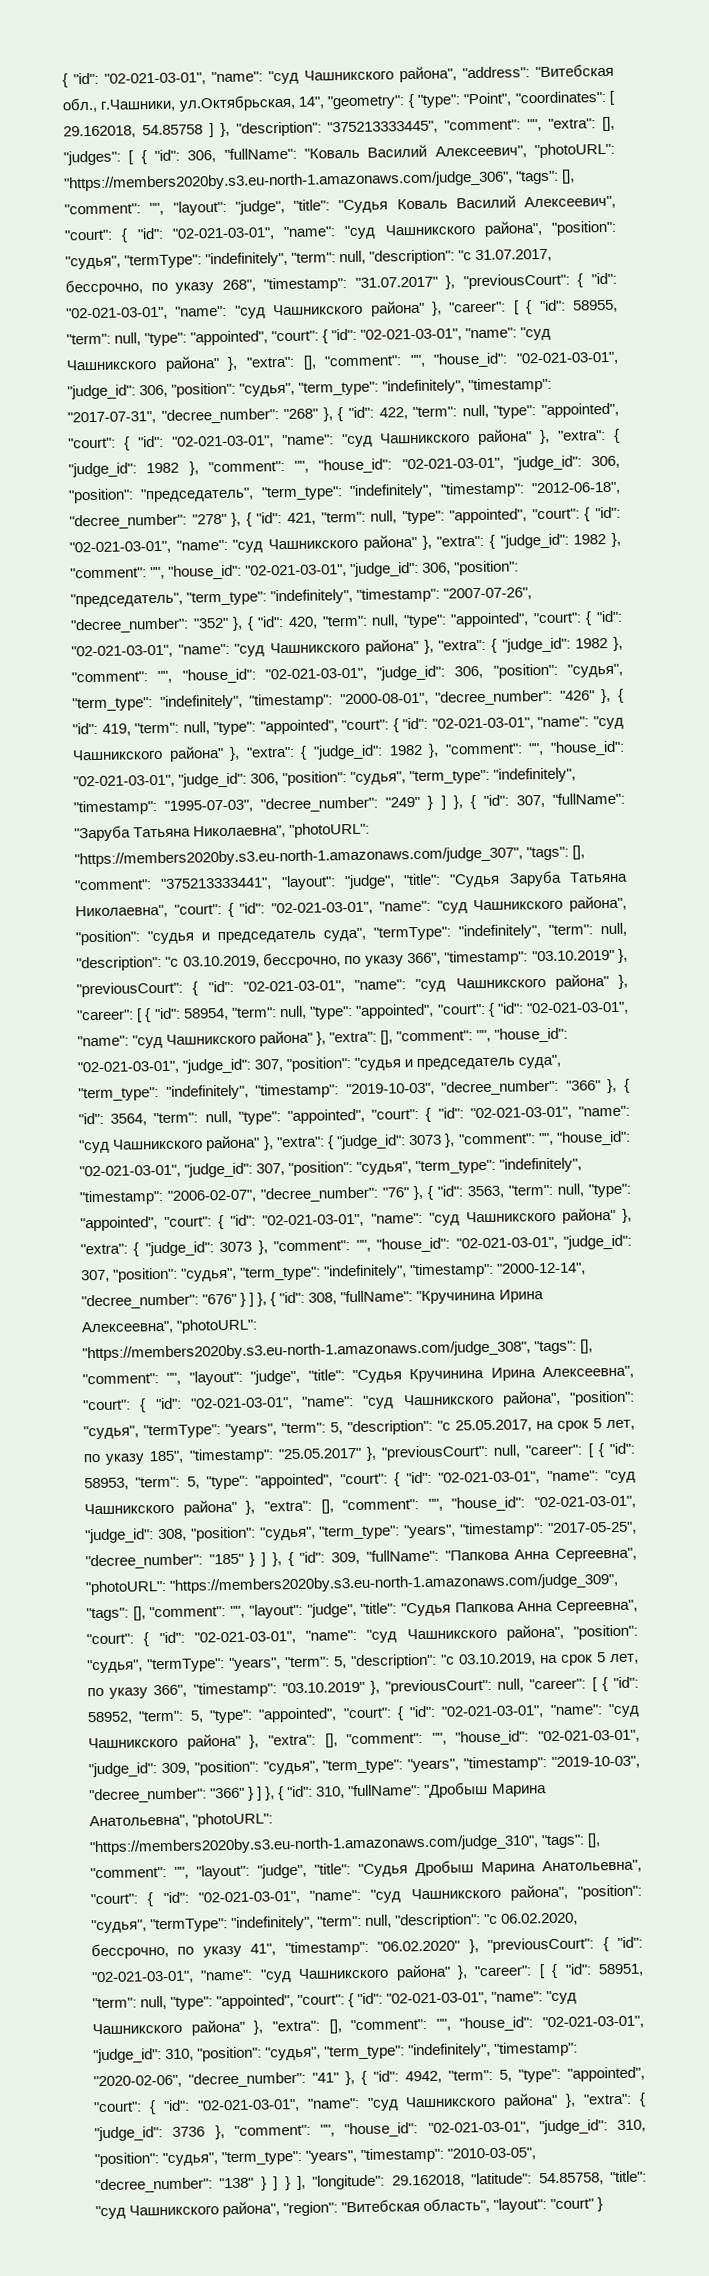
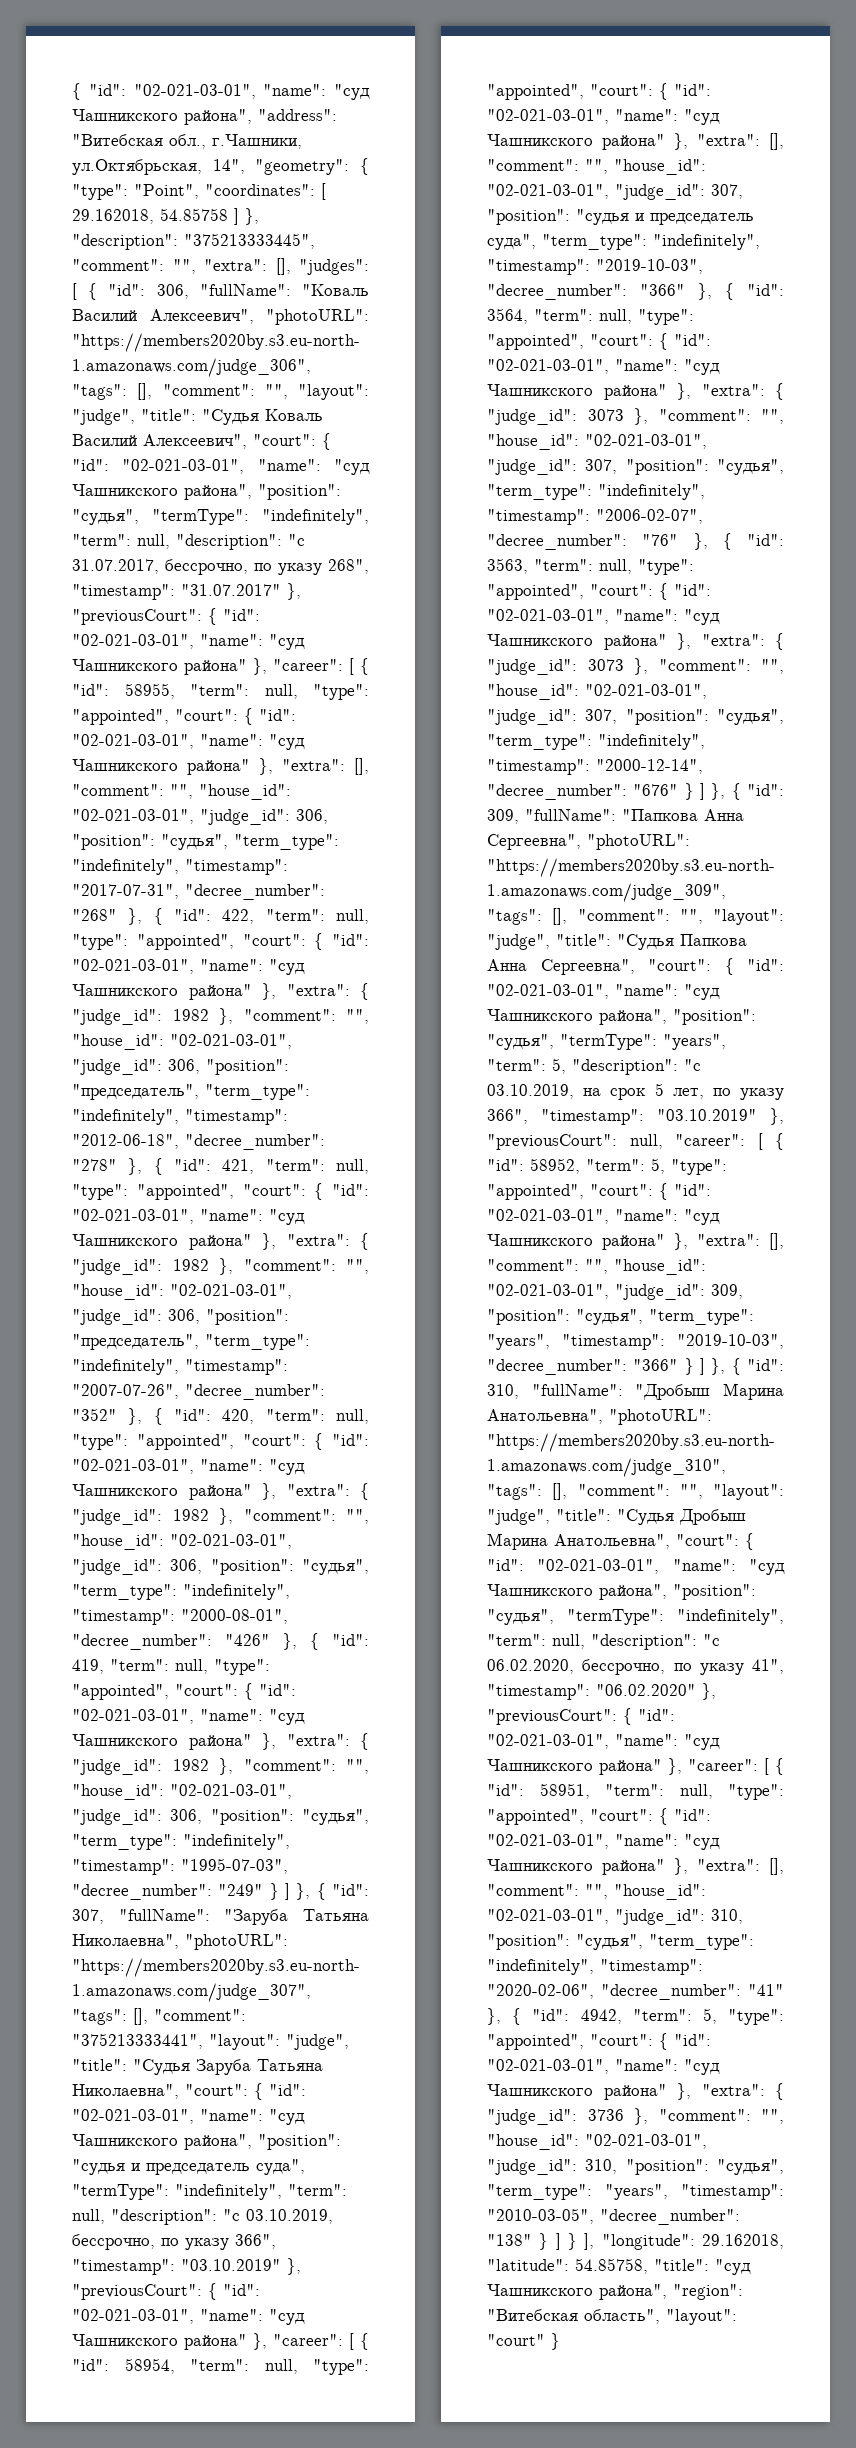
[308,1289,544,1305] [81,1318,259,1335] [82,1339,594,1362] [82,1365,634,1386] [83,1390,635,1413] [83,1418,635,1440] [83,1442,635,1465] [84,1469,636,1491] [84,1495,636,1516] [85,1521,637,1544] [85,1551,326,1570] 308, "fullName": "Кручинина Ирина Алексеевна", "photoURL": "https://members2020by.s3.eu-north-1.amazonaws.com/judge_308", "tags": [], "comment": "", "layout": "judge", "title": "Судья Кручинина Ирина Алексеевна", "court": { "id": "02-021-03-01", "name": "суд Чашникского района", "position": "судья", "termType": "years", "term": 5, "description": "c 25.05.2017, на срок 5 лет, по указу 185", "timestamp": "25.05.2017" }, "previousCourt": null, "career": [ { "id": 58953, "term": 5, "type": "appointed", "court": { "id": "02-021-03-01", "name": "суд Чашникского района" }, "extra": [], "comment": "", "house_id": "02-021-03-01", "judge_id": 308, "position": "судья", "term_type": "years", "timestamp": "2017-05-25", "decree_number": "185" } ] }, { "id": -> (784, 790) none

